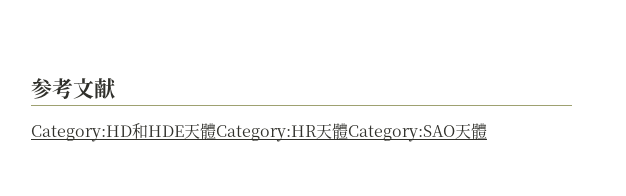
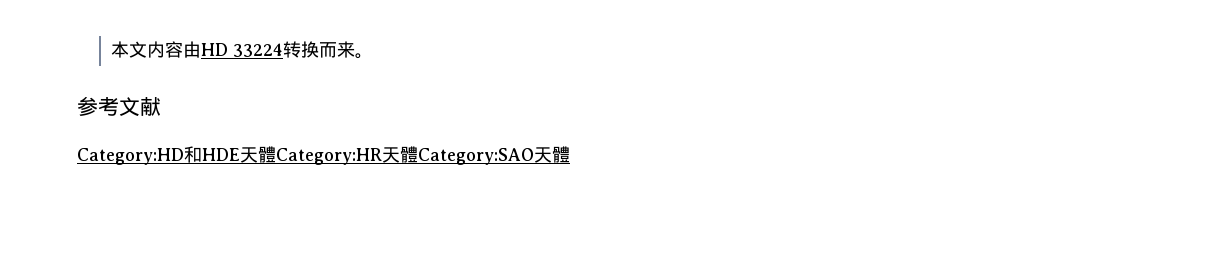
(31, 88) none -> [111,41,374,59] 本文内容由HD 33224转换而来。 //

